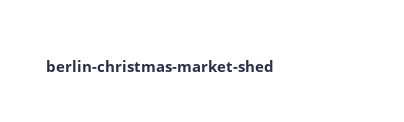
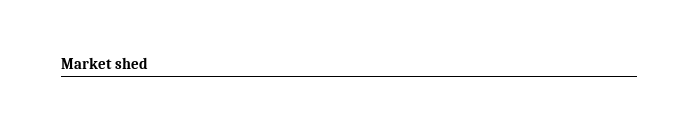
[46,60,274,72] berlin-christmas-market-shed -> [61,57,148,69] Market shed

